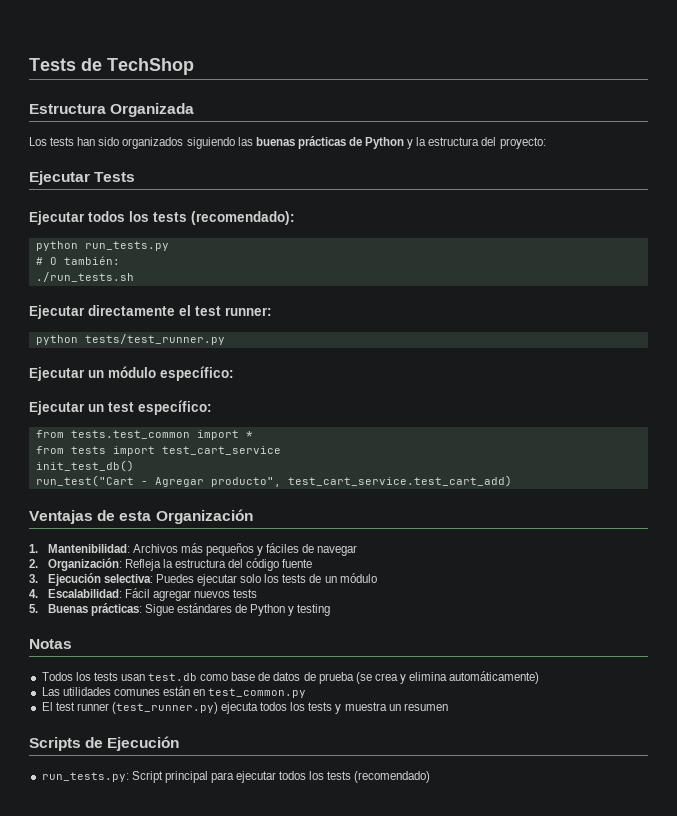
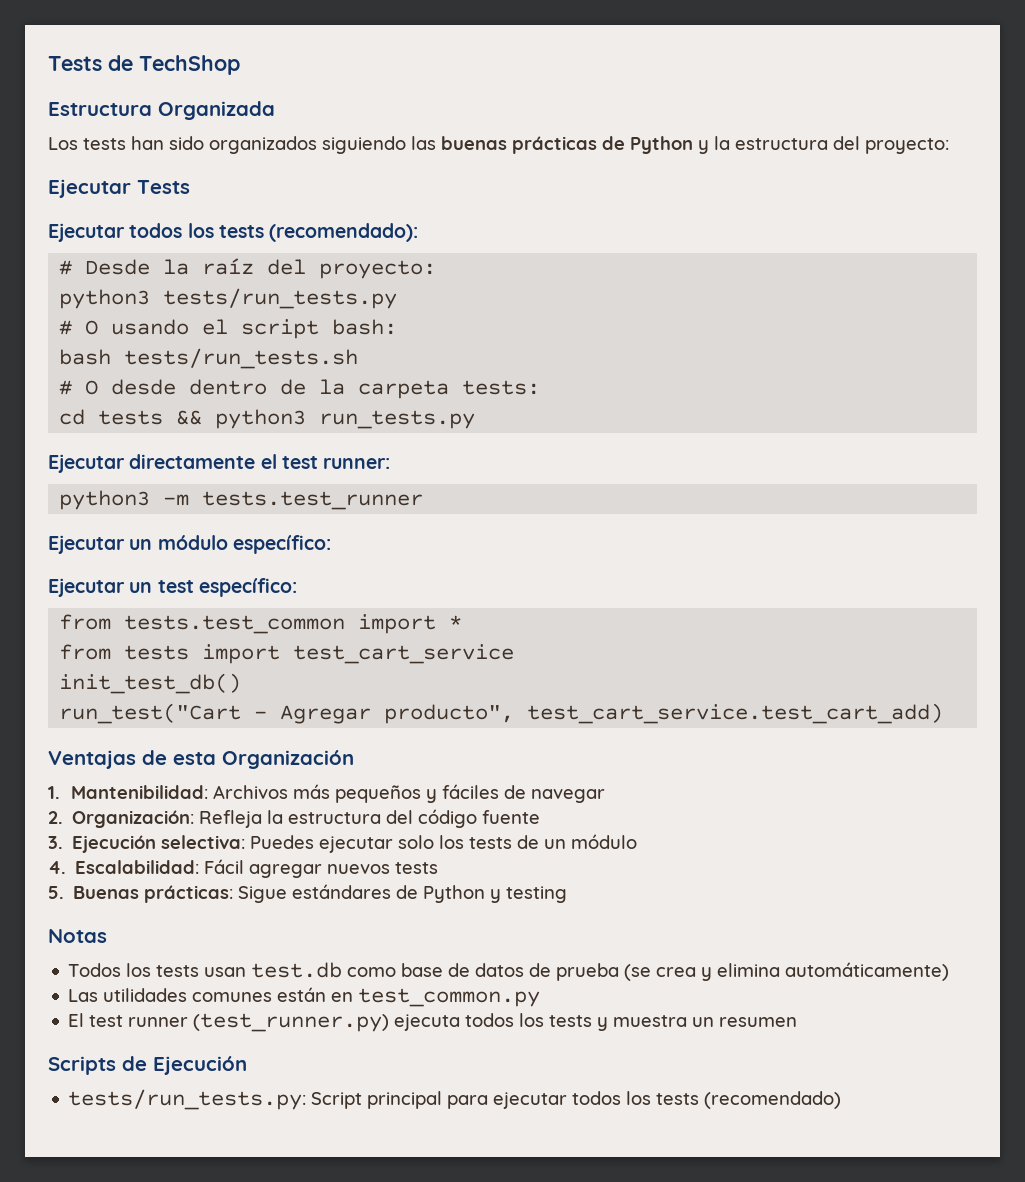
[35,241,169,251] [35,256,120,265] [35,272,134,282] python run_tests.py // # O también: // ./run_tests.sh -> [59,258,437,279] [59,288,398,309] [59,319,398,339] [59,348,359,369] [59,379,541,399] [59,409,476,429] # Desde la raíz del proyecto: // python3 tests/run_tests.py // # O usando el script bash: // bash tests/run_tests.sh // # O desde dentro de la carpeta tests: // cd tests && python3 run_tests.py
[35,334,225,345] python tests/test_runner.py -> [59,490,424,510] python3 -m tests.test_runner
[41,772,129,782] run_tests.py: -> [68,1089,307,1110] tests/run_tests.py:

